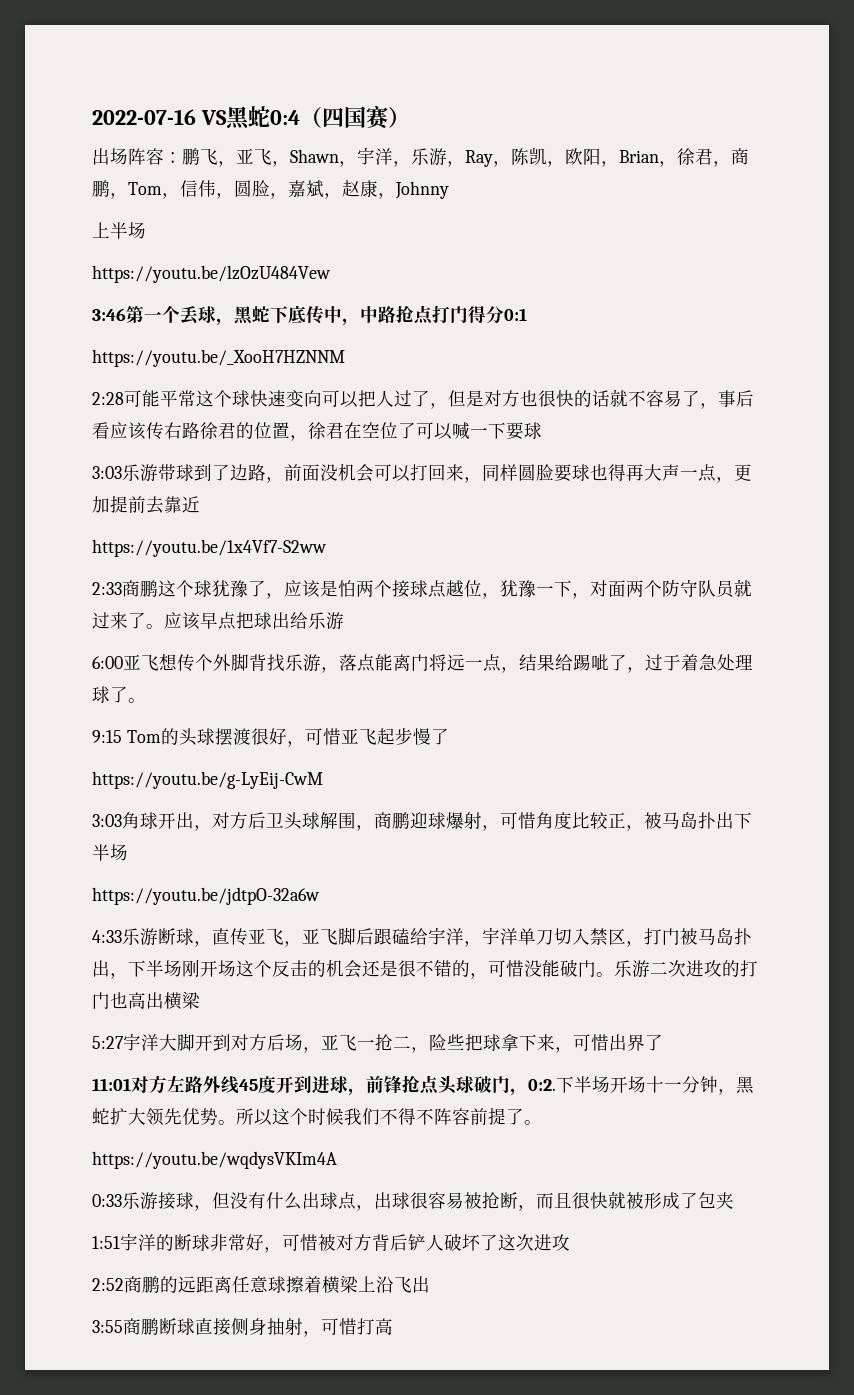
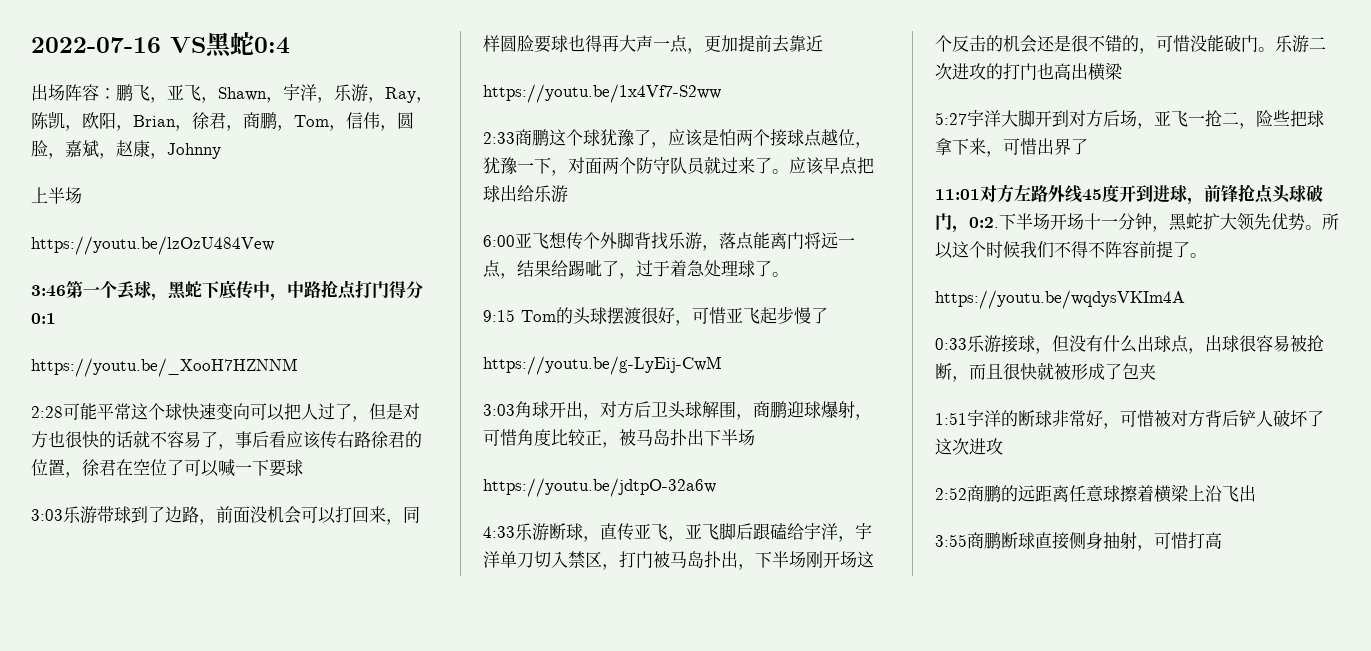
[299,105,410,130] （四国赛） -> (290, 45) none

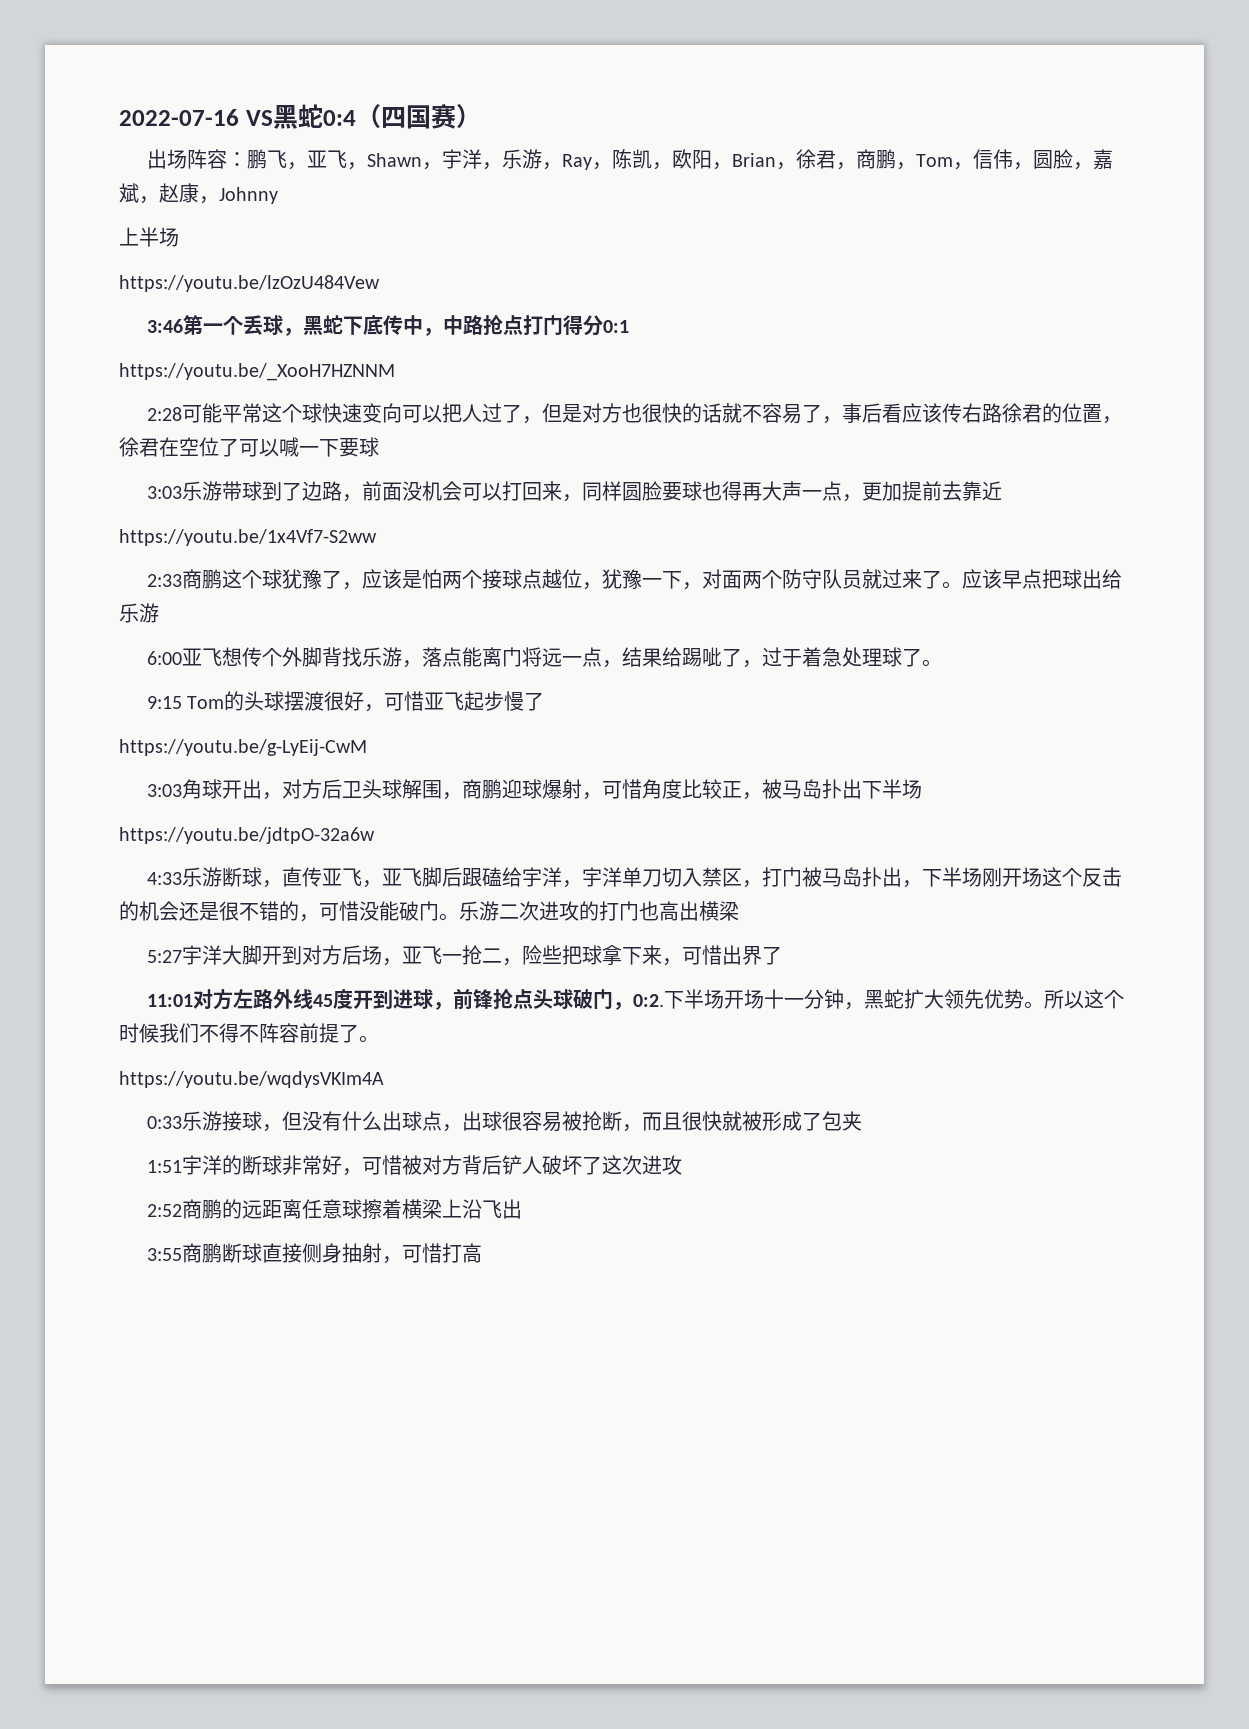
(290, 45) none -> [355,103,481,129] （四国赛）

